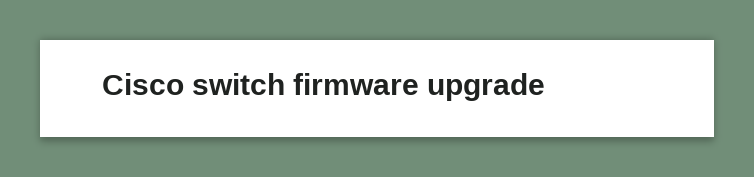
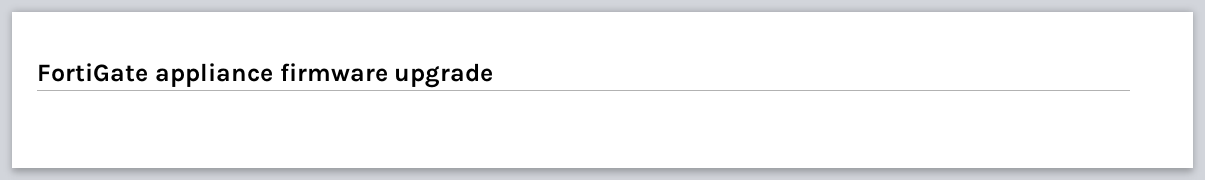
[102,73,286,95] Cisco switch -> [37,63,273,87] FortiGate appliance

